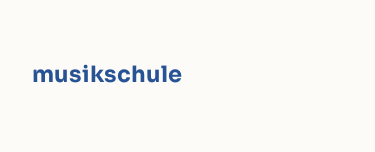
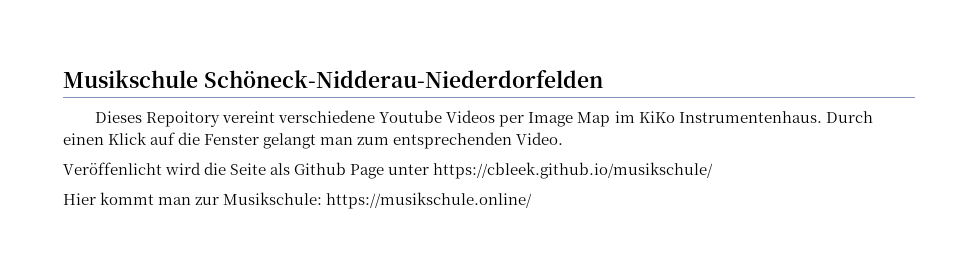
[32,64,182,83] musikschule -> [63,70,603,88] [95,110,873,127] [63,132,564,149] [63,162,714,179] [63,192,533,209] Musikschule Schöneck-Nidderau-Niederdorfelden // Dieses Repoitory vereint verschiedene Youtube Videos per Image Map im KiKo Instrumentenhaus. Durch einen Klick auf die Fenster gelangt man zum entsprechenden Video. // Veröffenlicht wird die Seite als Github Page unter https://cbleek.github.io/musikschule/ // Hier kommt man zur Musikschule: https://musikschule.online/

